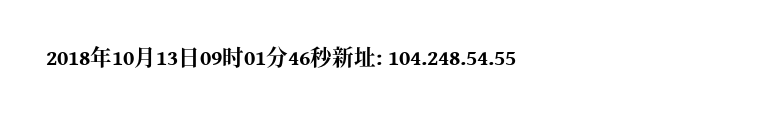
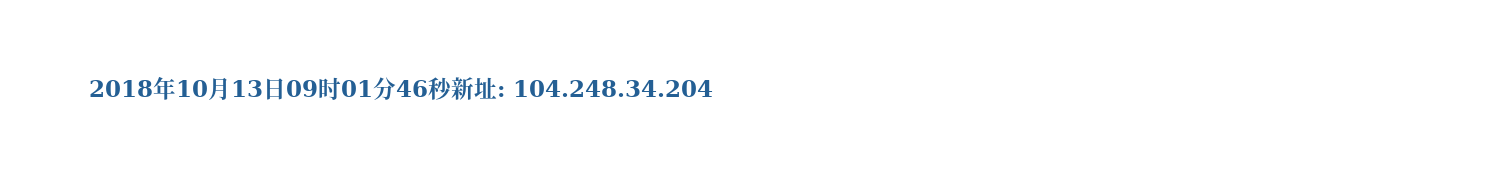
[388,52,516,65] 104.248.54.55 -> [513,80,713,97] 104.248.34.204

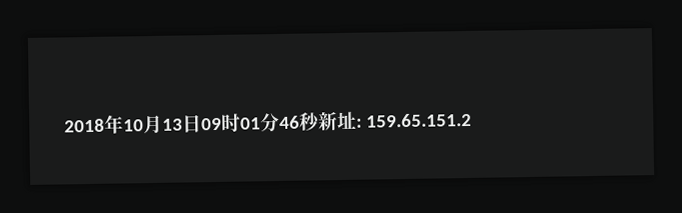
[513,80,713,97] 104.248.34.204 -> [365,112,472,128] 159.65.151.2

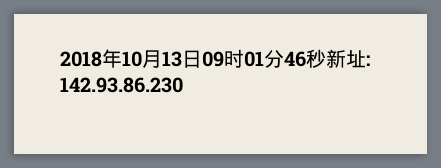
[365,112,472,128] 159.65.151.2 -> [60,77,183,93] 142.93.86.230

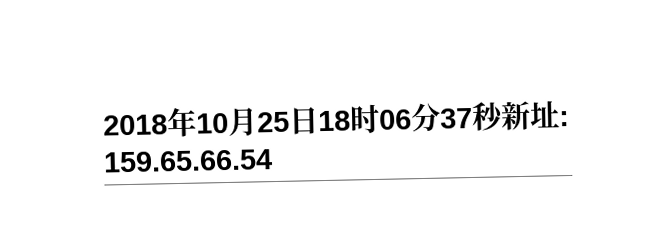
[162,49,306,68] 13日09时01分46 -> [256,102,473,135] 25日18时06分37
[60,77,183,93] 142.93.86.230 -> [103,149,273,173] 159.65.66.54

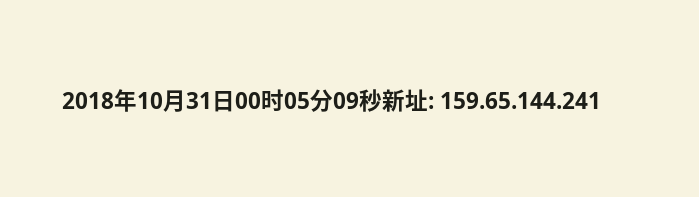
[256,102,473,135] 25日18时06分37 -> [186,89,359,112] 31日00时05分09
[103,149,273,173] 159.65.66.54 -> [440,92,602,109] 159.65.144.241

